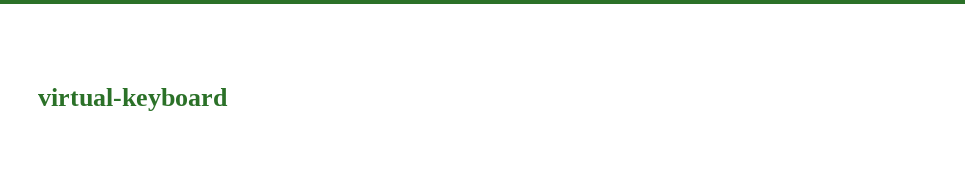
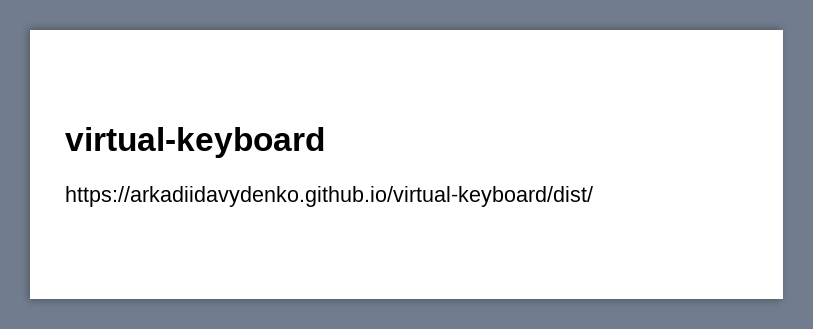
(228, 99) none -> [65,186,593,207] // https://arkadiidavydenko.github.io/virtual-keyboard/dist/

